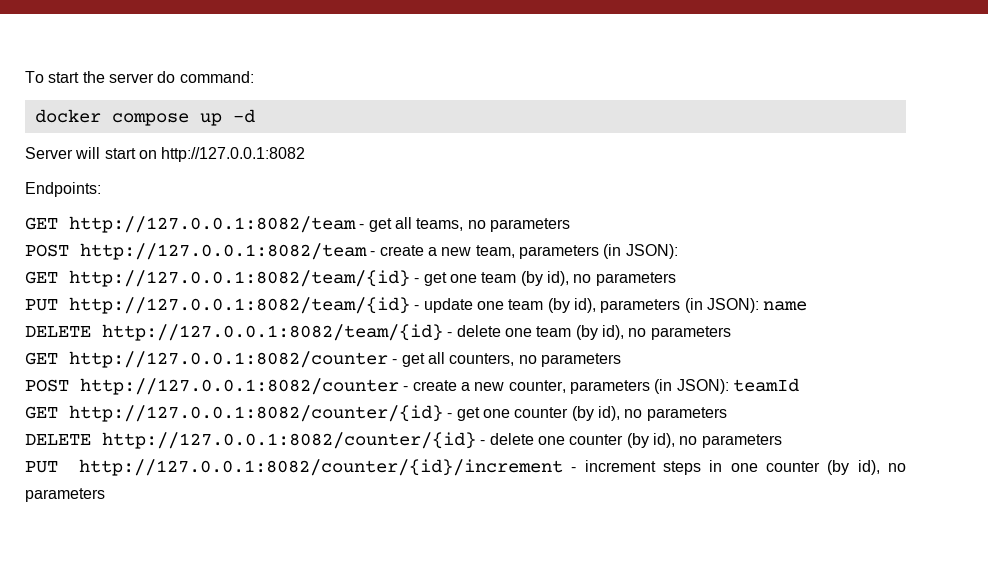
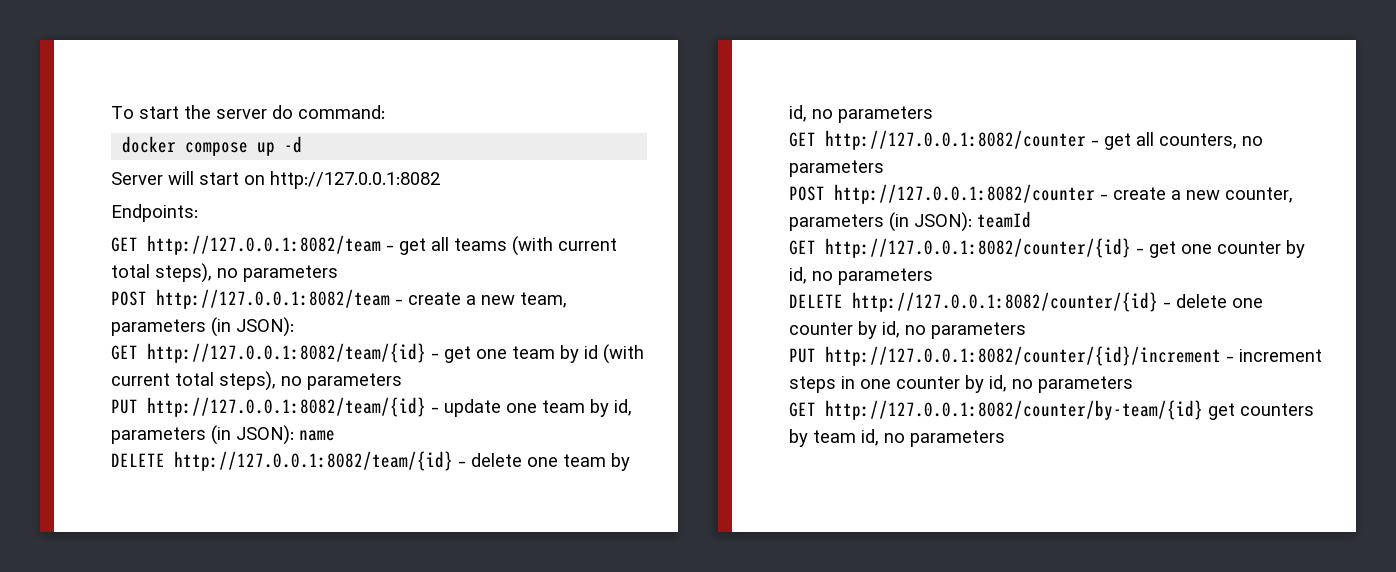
[416,218,464,231] teams, -> [454,236,617,256] [111,263,212,283] teams (with current total steps),
[520,271,569,286] (by id), -> [560,344,644,364] [111,371,276,391] by id (with current total steps),
[547,298,596,313] (by id), -> [590,399,632,417] by id,
[575,325,624,340] (by id), -> [611,453,630,471] [789,105,807,122] by id,
[571,406,620,421] (by id), -> [1286,240,1305,258] [789,267,807,284] by id,
[626,433,675,448] (by id), -> [858,321,900,339] by id,
[827,460,907,475] [25,488,105,502] (by id), no parameters -> [965,375,1133,393] [789,400,1314,420] [789,429,1005,447] by id, no parameters // GET http://127.0.0.1:8082/counter/by-team/{id} get counters by team id, no parameters

